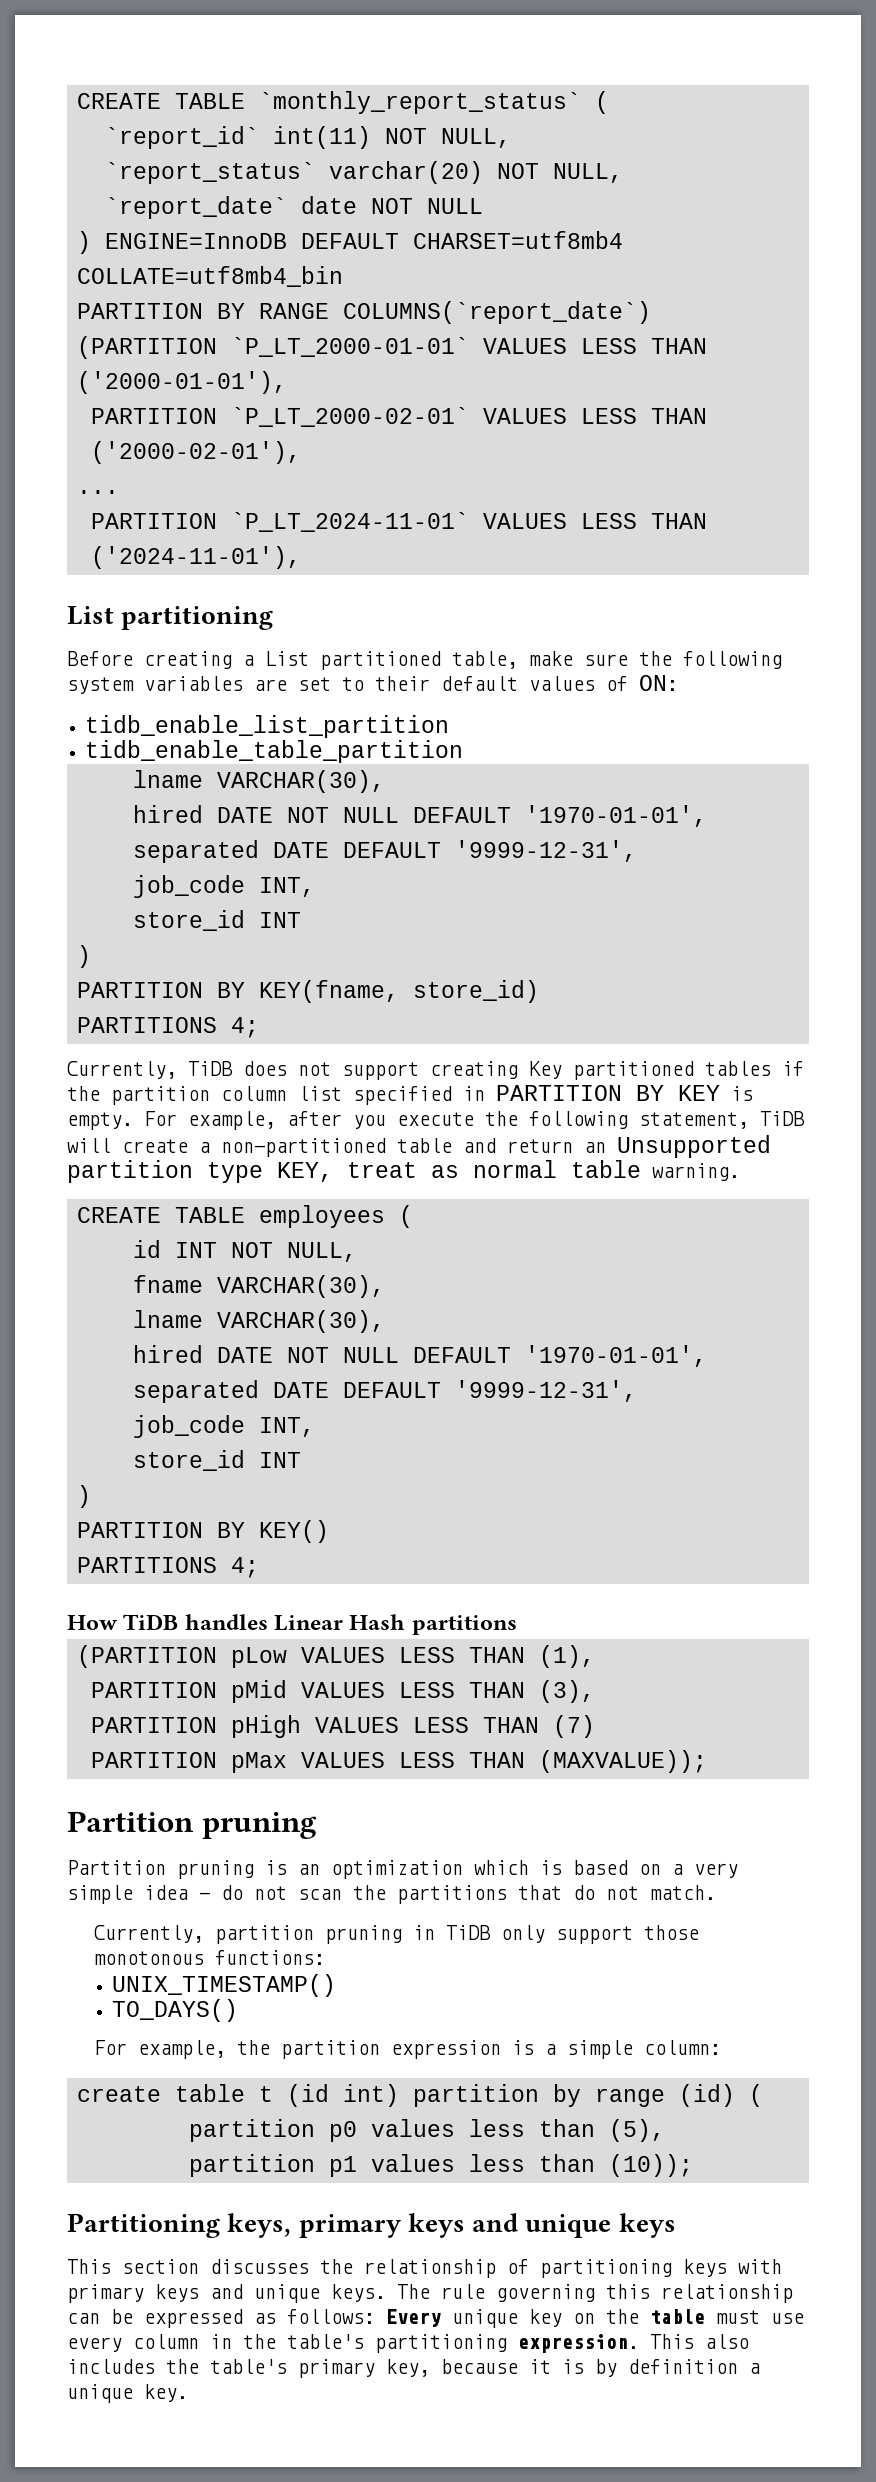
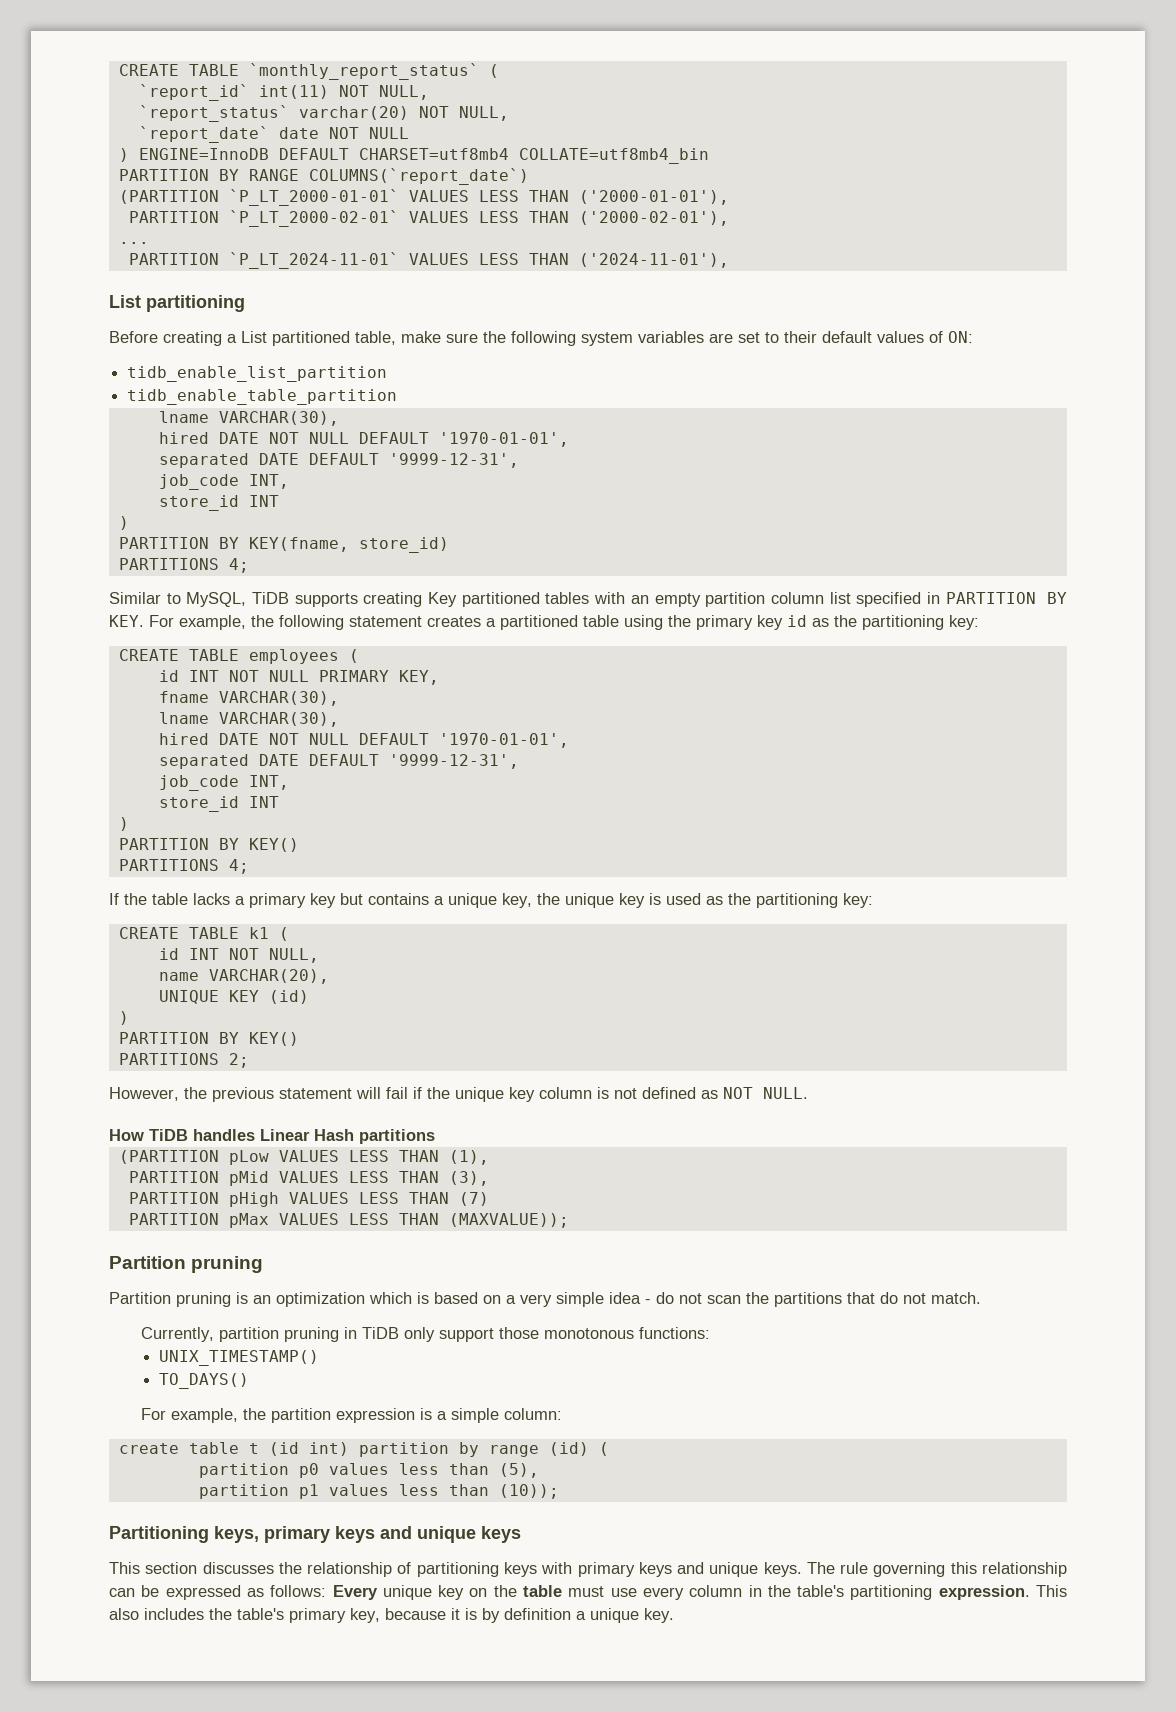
[67,1061,419,1080] Currently, TiDB does not support -> [109,592,358,607] Similar to MySQL, TiDB supports
[782,1061,804,1076] [67,1086,100,1101] if the -> [594,592,701,607] with an empty
[678,1085,753,1101] [67,1111,805,1130] [67,1135,771,1158] [67,1160,740,1183] KEY is empty. For example, after you execute the following statement, TiDB will create a non-partitioned table and return an Unsupported partition type KEY, treat as normal table warning. -> [109,615,979,630] KEY. For example, the following statement creates a partitioned table using the primary key id as the partitioning key:
[286,1242,357,1262] NULL, -> [268,670,439,685] NULL PRIMARY KEY,
(259, 1567) none -> [109,893,873,908] [118,927,289,941] [158,948,319,963] [158,969,329,984] [158,990,309,1004] [118,1011,129,1025] [118,1032,299,1046] [118,1053,249,1068] [109,1087,808,1102] // If the table lacks a primary key but contains a unique key, the unique key is used as the partitioning key: // CREATE TABLE k1 ( // id INT NOT NULL, // name VARCHAR(20), // UNIQUE KEY (id) // ) // PARTITION BY KEY() // PARTITIONS 2; // However, the previous statement will fail if the unique key column is not defined as NOT NULL.

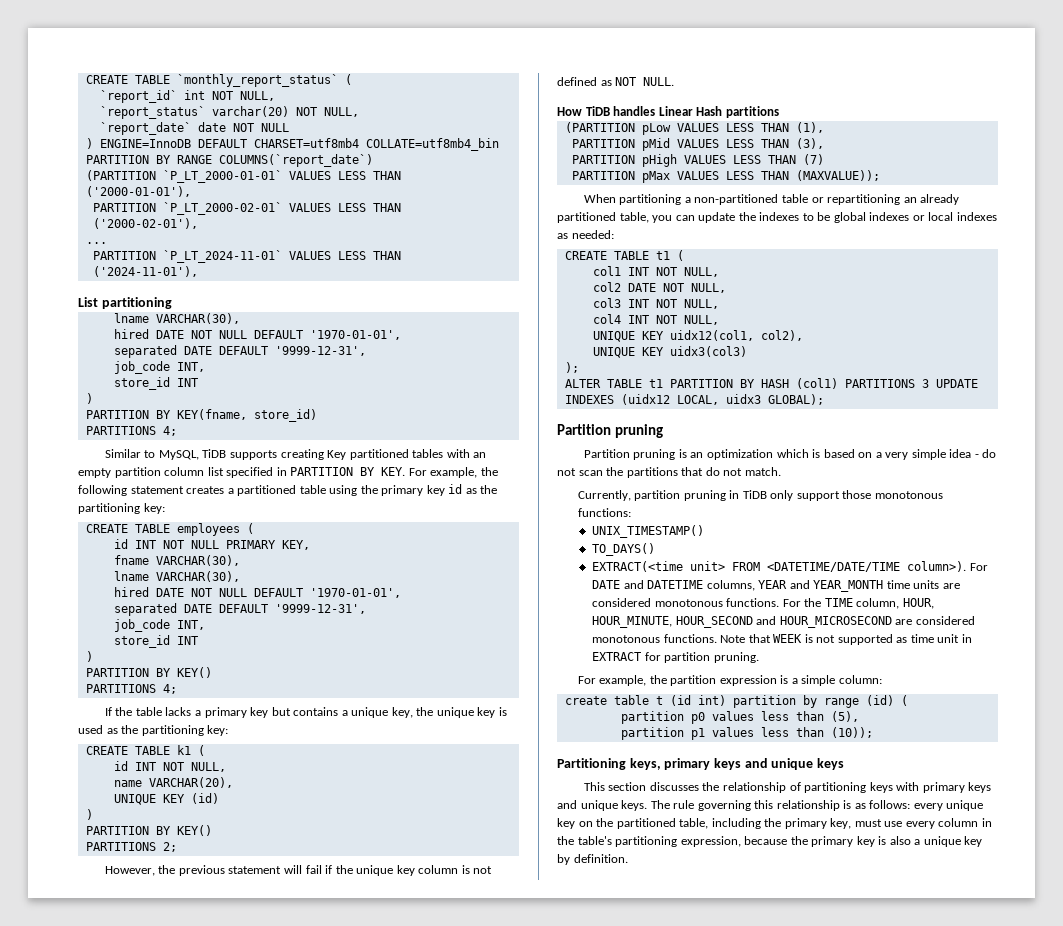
[258,85,329,99] int(11) -> [183,90,205,100] int
[109,331,973,346] [127,366,388,382] [127,389,398,405] // Before creating a List partitioned table, make sure the following system variables are set to their default values of ON: // tidb_enable_list_partition // tidb_enable_table_partition -> (172, 303) none
(569, 1220) none -> [583,194,960,205] [557,212,997,223] [557,230,614,239] [564,250,684,261] [592,266,719,277] [592,282,726,293] [592,298,719,309] [592,314,719,325] [592,330,803,342] [592,346,747,358] [564,362,579,373] [564,378,978,389] [564,394,824,405] // When partitioning a non-partitioned table or repartitioning an already partitioned table, you can update the indexes to be global indexes or local indexes as needed: // CREATE TABLE t1 ( // col1 INT NOT NULL, // col2 DATE NOT NULL, // col3 INT NOT NULL, // col4 INT NOT NULL, // UNIQUE KEY uidx12(col1, col2), // UNIQUE KEY uidx3(col3) // ); // ALTER TABLE t1 PARTITION BY HASH (col1) PARTITIONS 3 UPDATE INDEXES (uidx12 LOCAL, uidx3 GLOBAL);
(249, 1381) none -> [591,561,988,572] [591,580,960,592] [591,598,934,609] [591,616,975,628] [591,634,972,645] [591,652,759,663] // EXTRACT(<time unit> FROM <DATETIME/DATE/TIME column>). For DATE and DATETIME columns, YEAR and YEAR_MONTH time units are considered monotonous functions. For the TIME column, HOUR, HOUR_MINUTE, HOUR_SECOND and HOUR_MICROSECOND are considered monotonous functions. Note that WEEK is not supported as time unit in EXTRACT for partition pruning.
[109,1585,241,1600] can be expressed -> [843,800,852,809] is
[332,1585,378,1600] Every -> [913,803,943,811] every
[523,1585,562,1597] table -> [616,818,852,829] partitioned table, including the primary key,
[938,1585,1067,1600] [109,1608,674,1623] expression. This also includes the table's primary key, because it is by definition a unique key. -> [680,836,983,847] [557,854,628,865] expression, because the primary key is also a unique key by definition.

